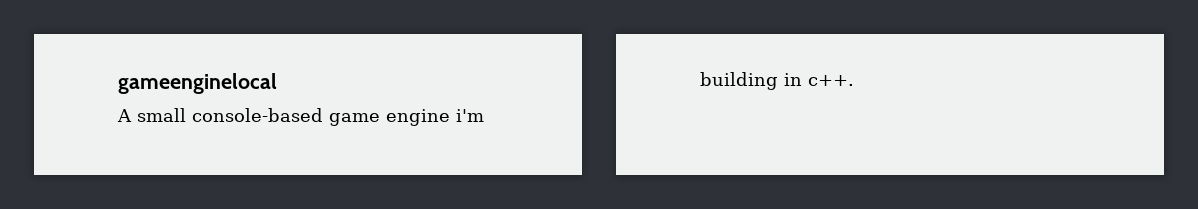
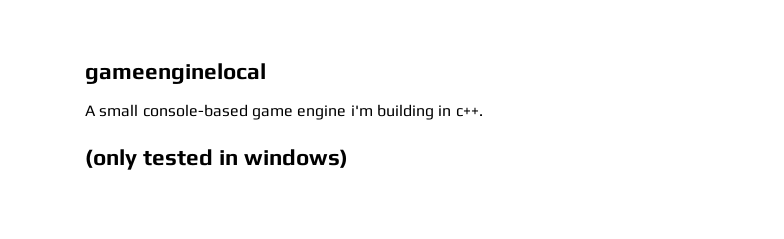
(854, 80) none -> [85,149,349,170] // (only tested in windows)

